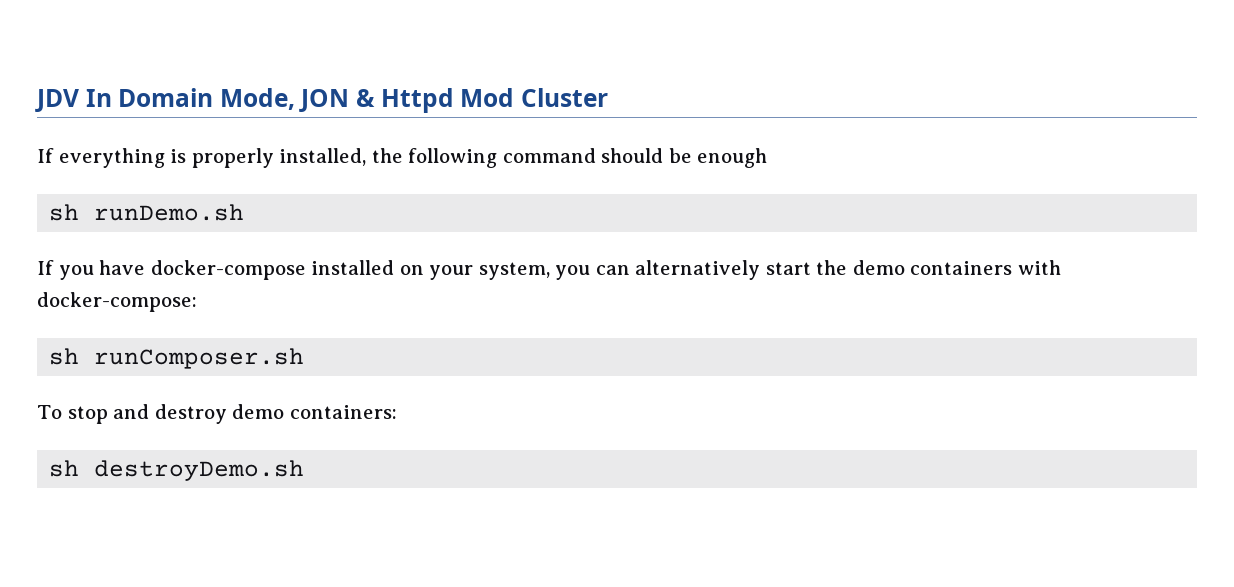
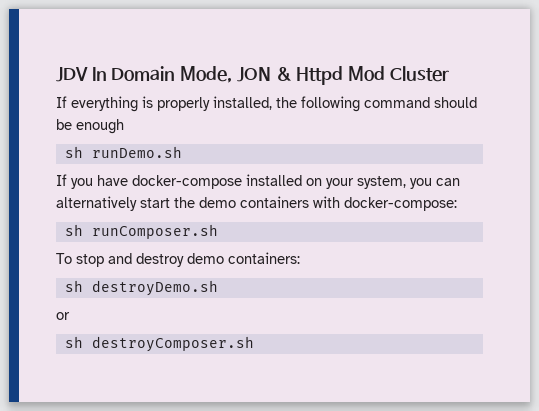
(305, 470) none -> [56,312,70,320] [64,336,254,352] // or // sh destroyComposer.sh

